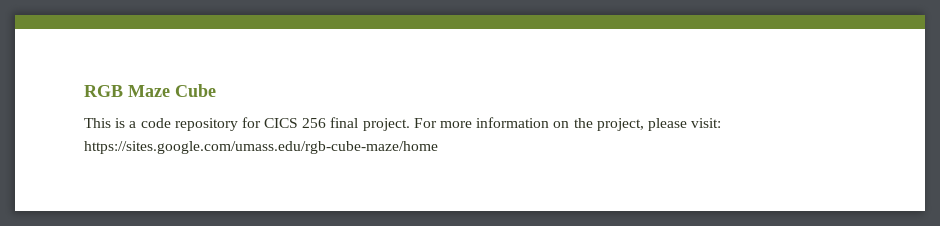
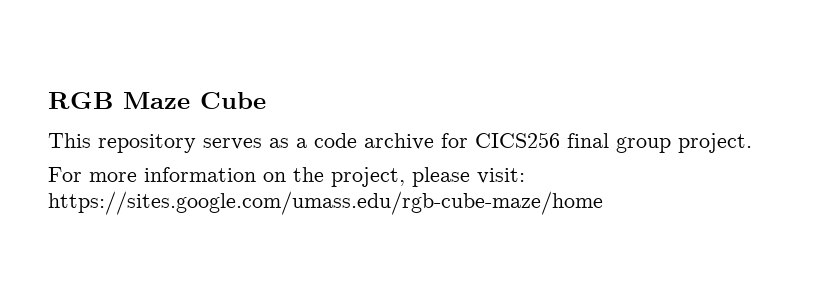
[115,117,359,131] is a code repository for CICS 256 final -> [98,132,671,153] repository serves as a code archive for CICS256 final group
(410, 124) none -> (752, 143) //

